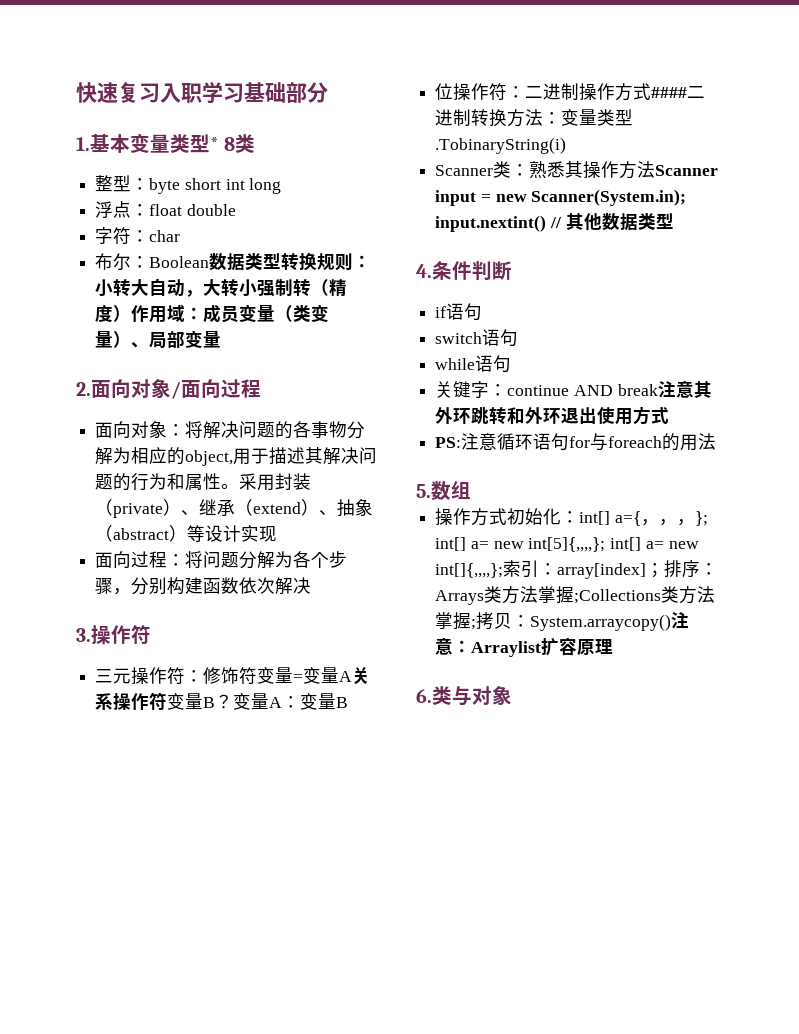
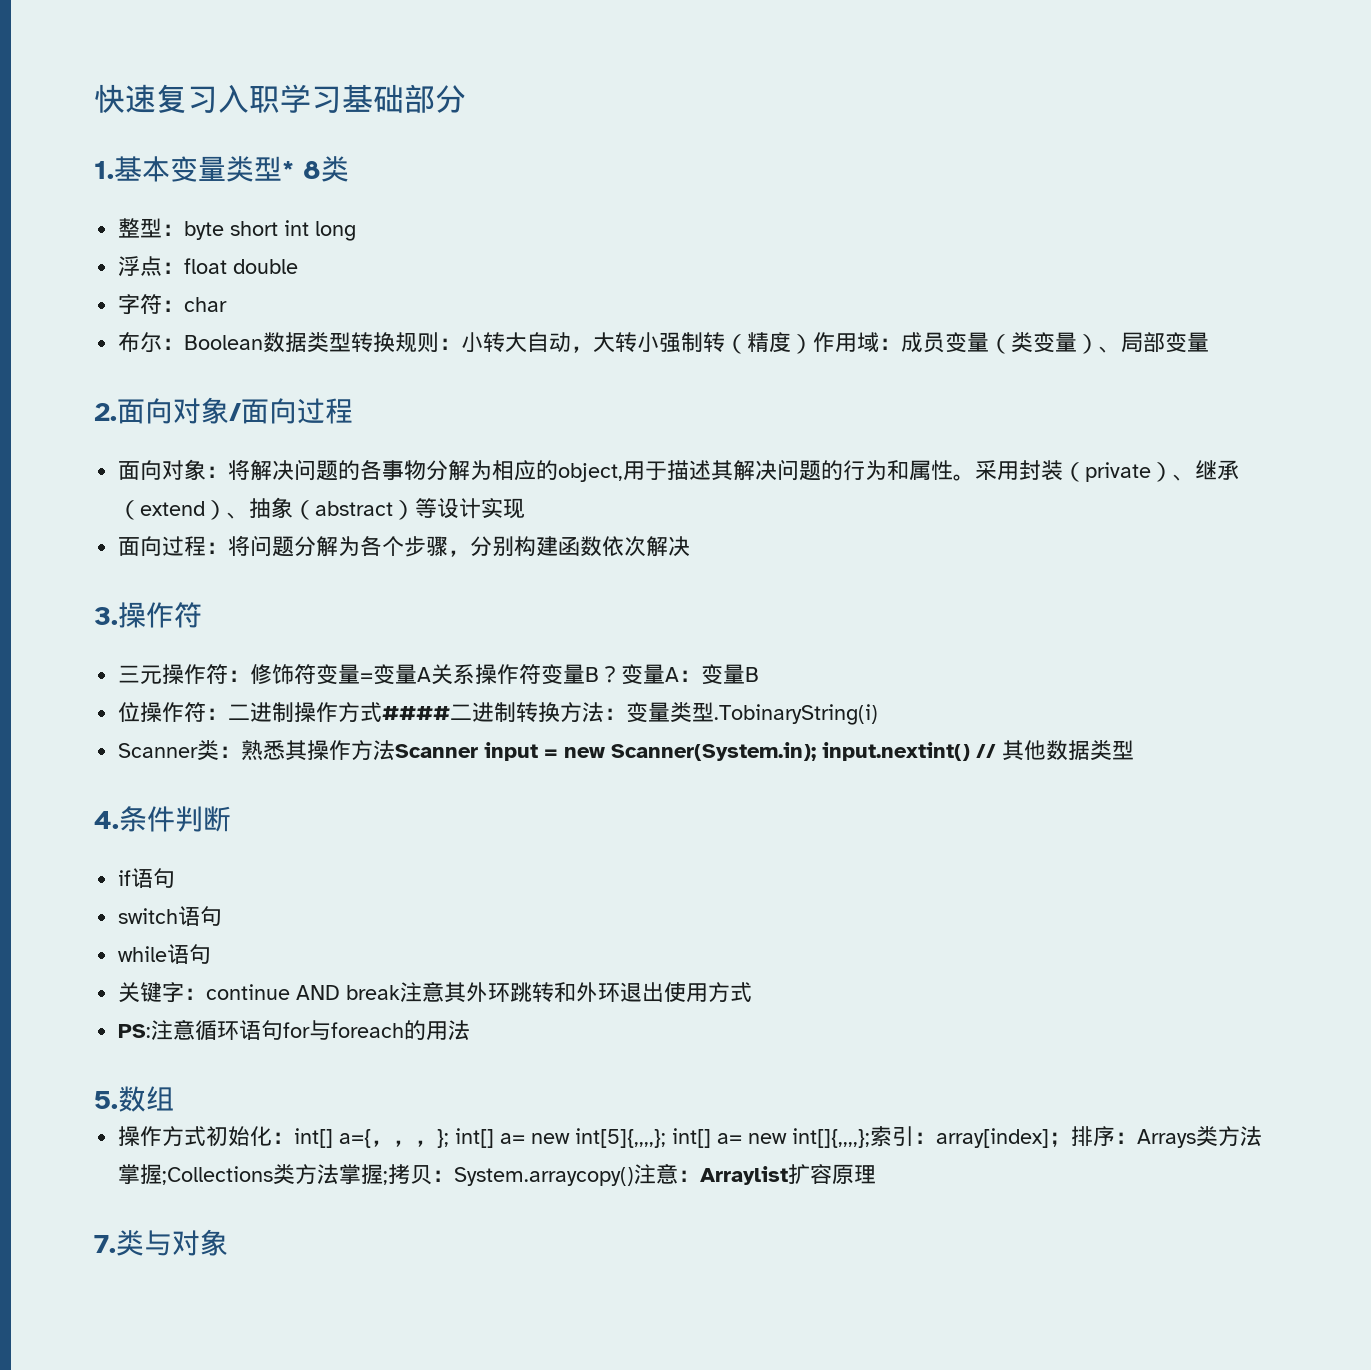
[416,689,432,703] 6. -> [94,1235,116,1253] 7.

